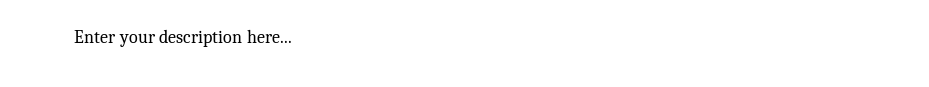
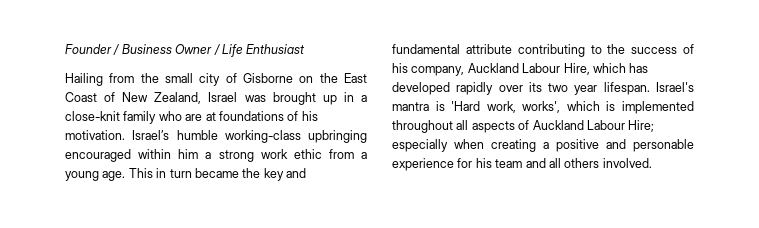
[74,29,293,47] Enter your description here... -> [65,44,306,57] [65,73,368,86] [65,92,367,105] [65,111,318,124] [65,130,367,143] [65,149,367,162] [65,168,306,181] [392,44,694,57] [392,63,649,76] [392,82,694,95] [392,101,694,114] [392,120,655,133] [392,139,694,152] [392,158,652,171] Founder / Business Owner / Life Enthusiast // Hailing from the small city of Gisborne on the East Coast of New Zealand, Israel was brought up in a close-knit family who are at foundations of his motivation. Israel’s humble working-class upbringing encouraged within him a strong work ethic from a young age. This in turn became the key and fundamental attribute contributing to the success of his company, Auckland Labour Hire, which has developed rapidly over its two year lifespan. Israel's mantra is 'Hard work, works', which is implemented throughout all aspects of Auckland Labour Hire; especially when creating a positive and personable experience for his team and all others involved.

